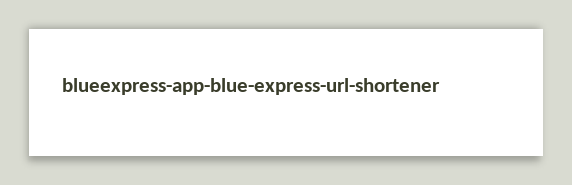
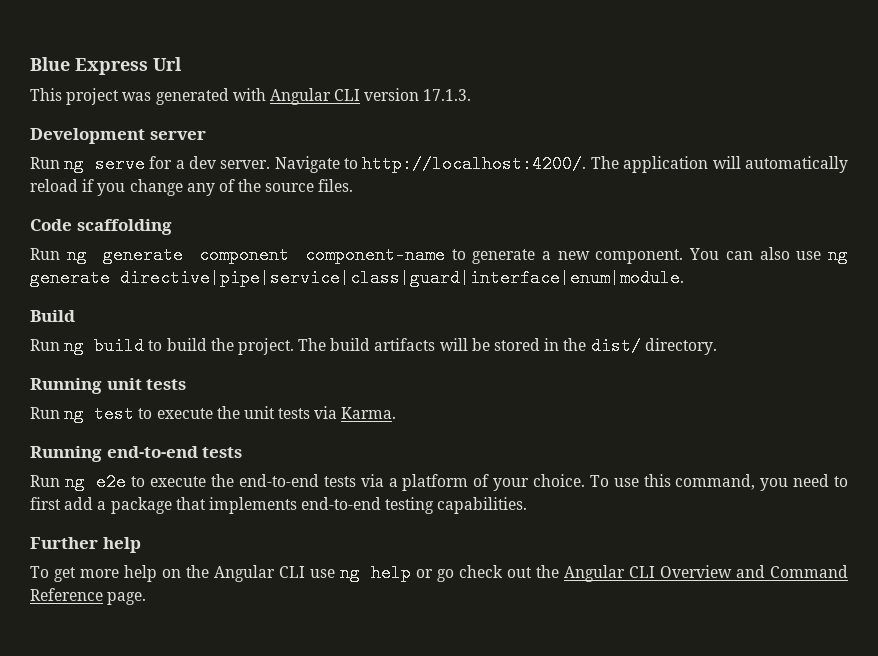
[62,78,440,95] blueexpress-app-blue-express-url-shortener -> [30,57,182,75] [30,88,472,105] [30,128,206,144] [30,155,848,173] [30,179,354,196] [30,219,172,235] [30,246,848,264] [30,269,684,287] [30,310,75,322] [30,337,717,355] [30,378,187,394] [30,405,397,423] [30,446,243,462] [30,473,848,491] [30,497,528,514] [30,537,141,553] [30,564,849,582] [30,588,147,605] Blue Express Url // This project was generated with Angular CLI version 17.1.3. // Development server // Run ng serve for a dev server. Navigate to http://localhost:4200/. The application will automatically reload if you change any of the source files. // Code scaffolding // Run ng generate component component-name to generate a new component. You can also use ng generate directive|pipe|service|class|guard|interface|enum|module. // Build // Run ng build to build the project. The build artifacts will be stored in the dist/ directory. // Running unit tests // Run ng test to execute the unit tests via Karma. // Running end-to-end tests // Run ng e2e to execute the end-to-end tests via a platform of your choice. To use this command, you need to first add a package that implements end-to-end testing capabilities. // Further help // To get more help on the Angular CLI use ng help or go check out the Angular CLI Overview and Command Reference page.

